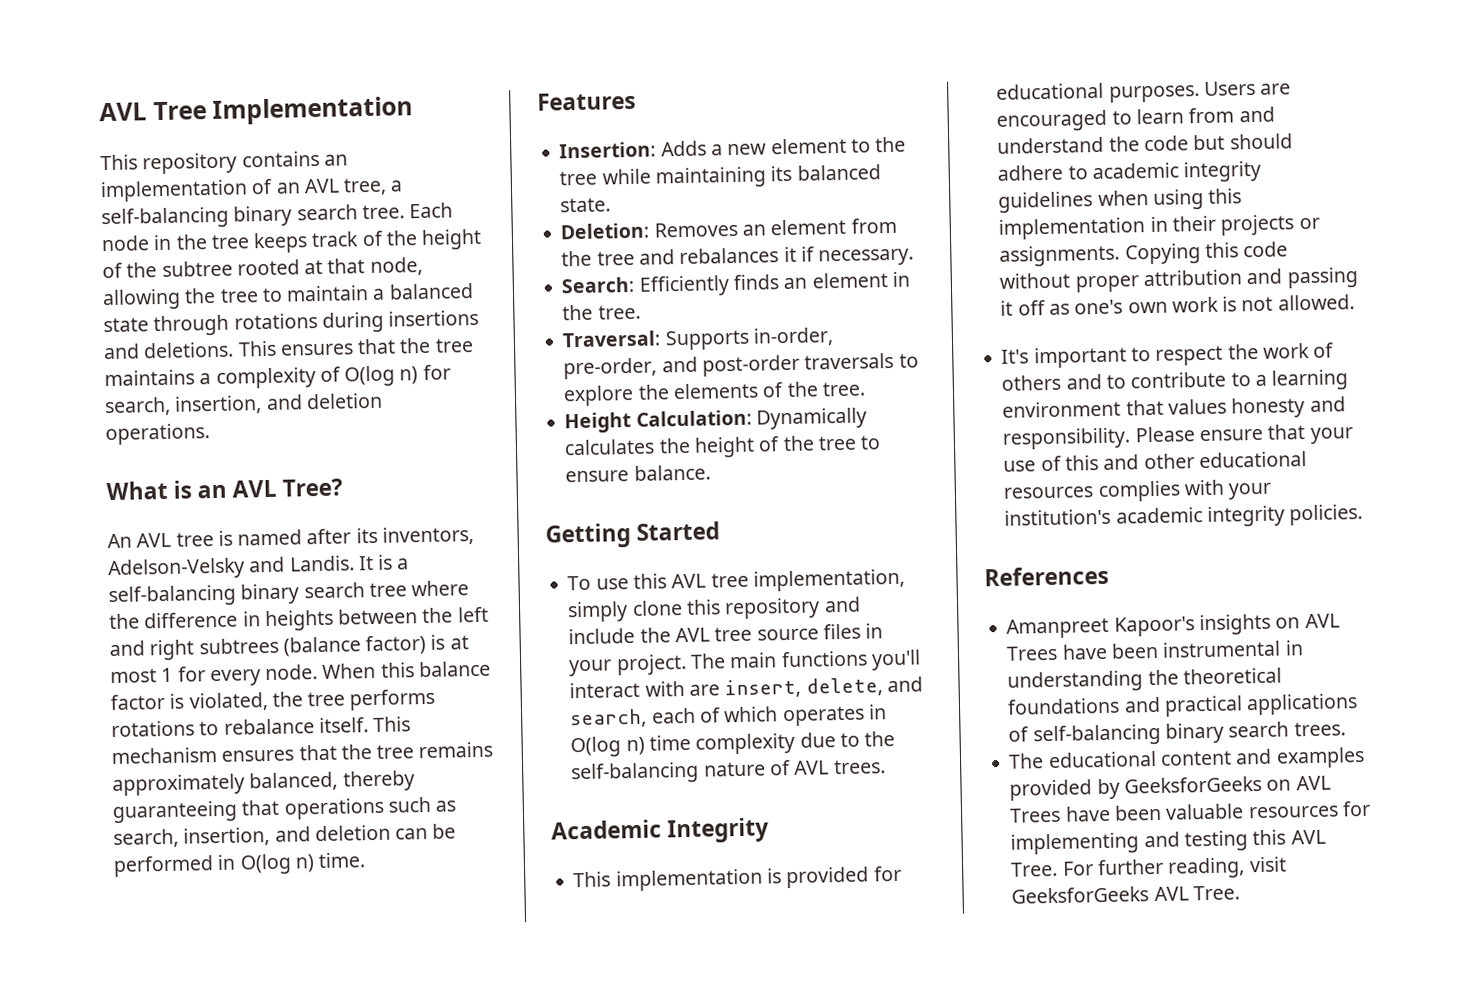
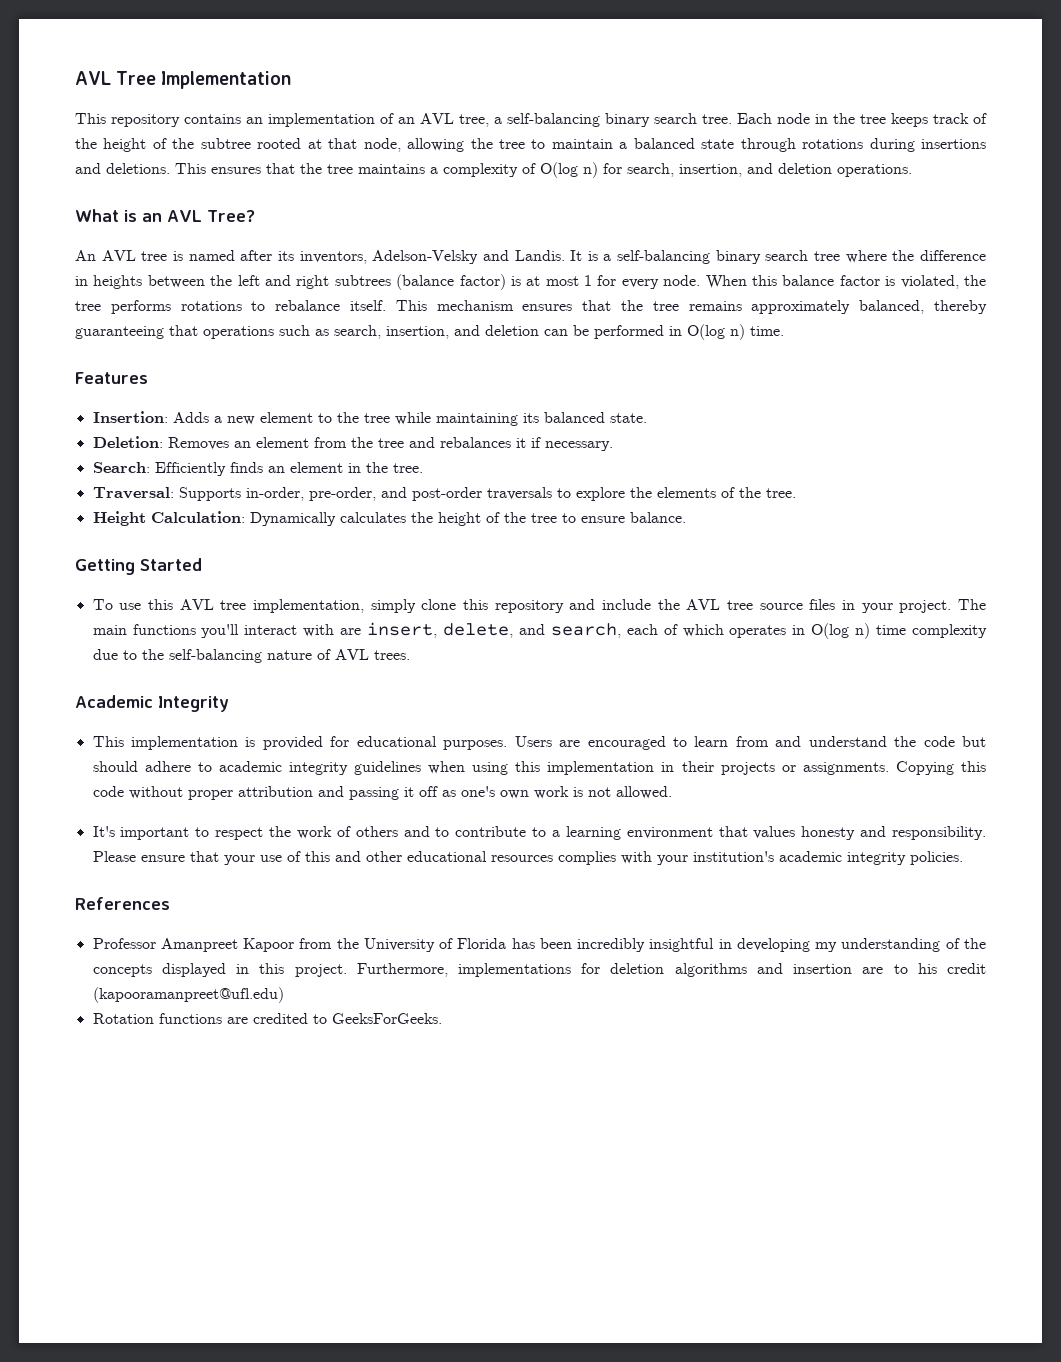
[1006,613,1340,639] [1006,640,1304,661] [1007,667,1282,693] [1007,693,1359,717] [1008,721,1346,747] [1008,746,1365,769] [1009,775,1331,801] [1009,800,1371,823] [1010,829,1326,855] [1011,856,1287,879] [1011,885,1240,904] Amanpreet Kapoor's insights on AVL Trees have been instrumental in understanding the theoretical foundations and practical applications of self-balancing binary search trees. // The educational content and examples provided by GeeksforGeeks on AVL Trees have been valuable resources for implementing and testing this AVL Tree. For further reading, visit GeeksforGeeks AVL Tree. -> [92,938,986,952] [92,963,987,977] [92,987,284,1003] [92,1013,442,1024] Professor Amanpreet Kapoor from the University of Florida has been incredibly insightful in developing my understanding of the concepts displayed in this project. Furthermore, implementations for deletion algorithms and insertion are to his credit (kapooramanpreet@ufl.edu) // Rotation functions are credited to GeeksForGeeks.

